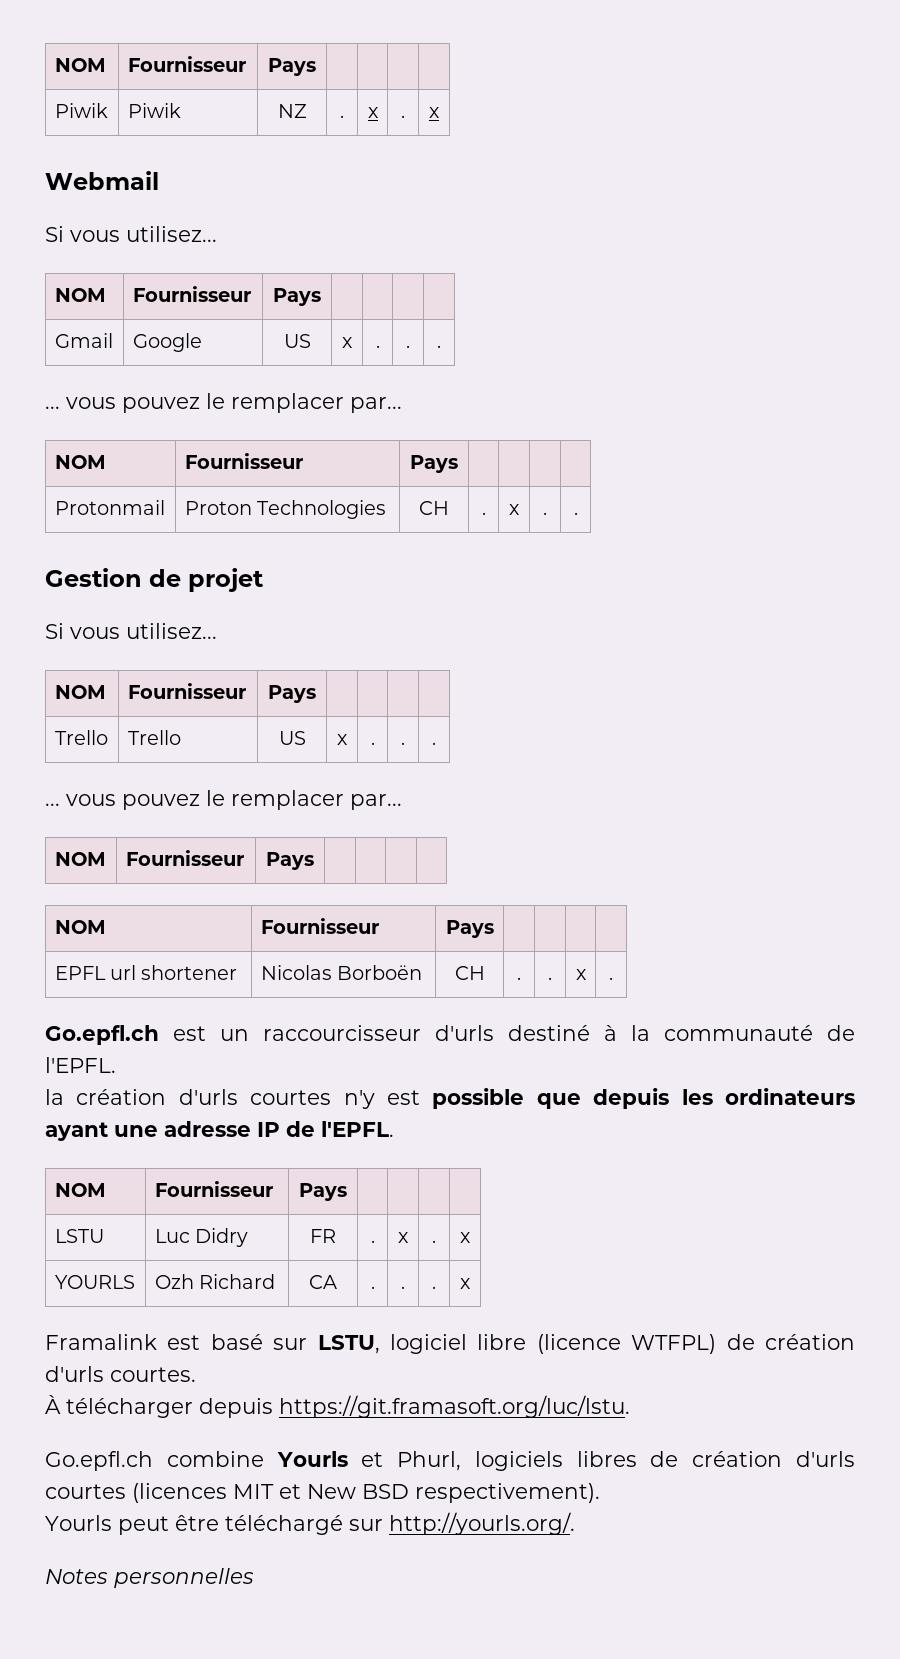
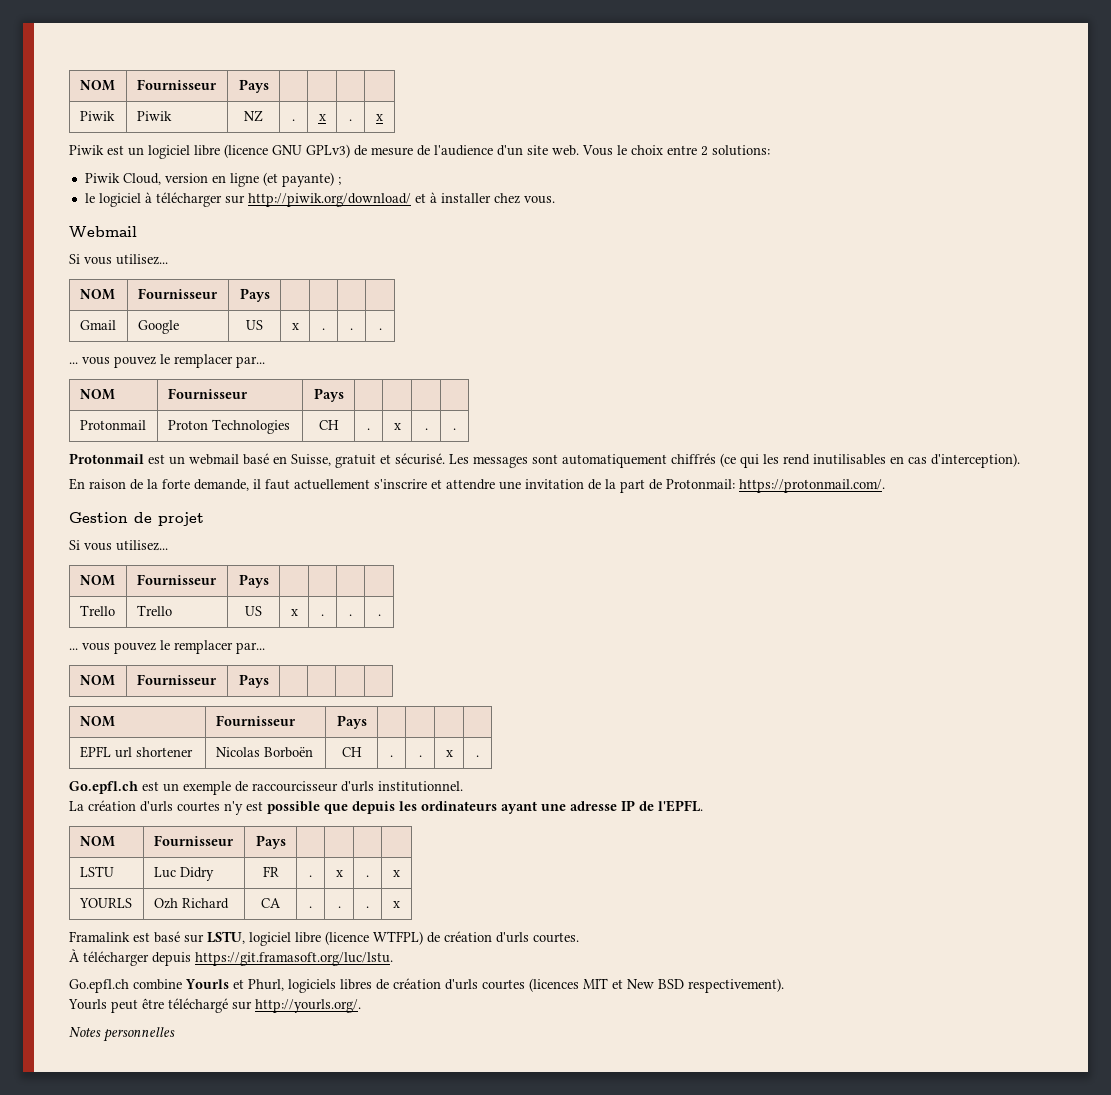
(440, 112) none -> [69,144,770,159] [84,172,341,187] [84,192,555,207] // Piwik est un logiciel libre (licence GNU GPLv3) de mesure de l'audience d'un site web. Vous le choix entre 2 solutions: // Piwik Cloud, version en ligne (et payante) ; // le logiciel à télécharger sur http://piwik.org/download/ et à installer chez vous.
(578, 513) none -> [69,453,1020,468] [69,478,885,493] // Protonmail est un webmail basé en Suisse, gratuit et sécurisé. Les messages sont automatiquement chiffrés (ce qui les rend inutilisables en cas d'interception). // En raison de la forte demande, il faut actuellement s'inscrire et attendre une invitation de la part de Protonmail: https://protonmail.com/.
[263,1025,855,1041] [45,1057,116,1073] [45,1089,64,1105] raccourcisseur d'urls destiné à la communauté de l'EPFL. // la -> [183,781,463,795] [69,801,84,811] exemple de raccourcisseur d'urls institutionnel. // La

